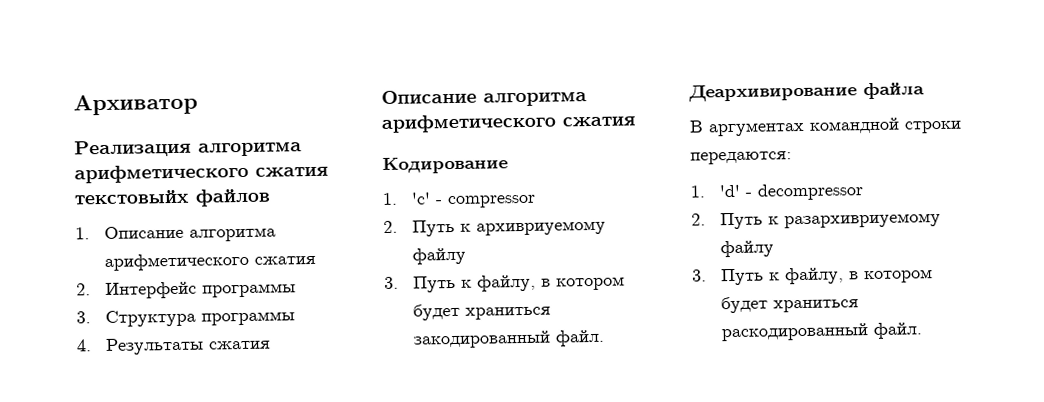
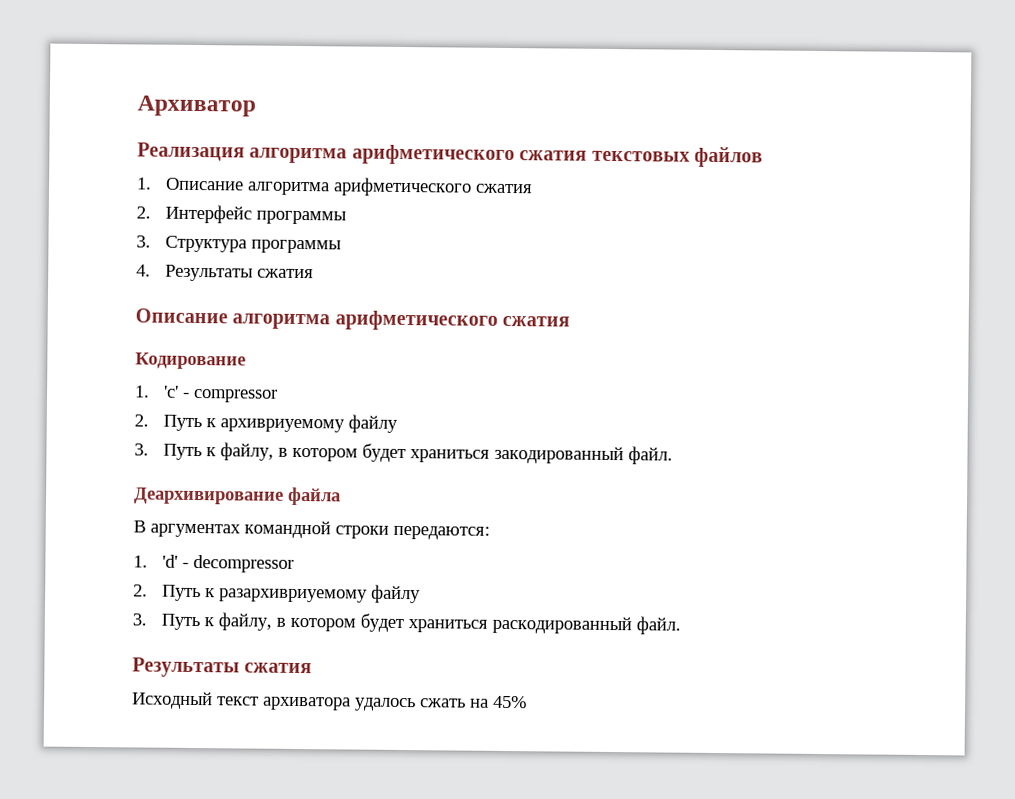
[74,189,189,205] текстовыйх -> [591,150,690,162] текстовых
(923, 330) none -> [132,657,313,678] [132,691,527,712] // Результаты сжатия // Исходный текст архиватора удалось сжать на 45%

